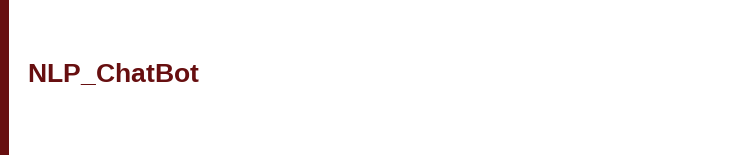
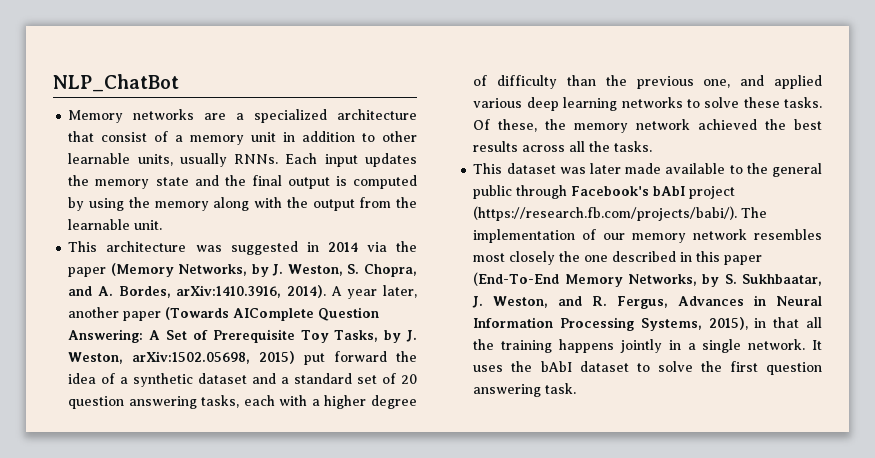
(199, 74) none -> [68,109,418,123] [68,131,417,145] [68,153,417,167] [68,175,417,189] [68,197,418,211] [68,219,163,230] [68,241,417,255] [68,263,417,277] [68,285,417,299] [68,307,380,321] [68,329,417,343] [68,351,418,365] [68,373,417,387] [68,395,417,409] [473,75,822,89] [473,97,822,111] [473,119,822,133] [473,141,653,152] [473,163,822,177] [473,185,736,199] [473,206,768,221] [473,229,822,243] [473,251,763,265] [473,272,822,287] [472,295,822,309] [473,317,822,331] [473,339,822,353] [473,361,822,375] [473,383,577,397] // Memory networks are a specialized architecture that consist of a memory unit in addition to other learnable units, usually RNNs. Each input updates the memory state and the final output is computed by using the memory along with the output from the learnable unit. // This architecture was suggested in 2014 via the paper (Memory Networks, by J. Weston, S. Chopra, and A. Bordes, arXiv:1410.3916, 2014). A year later, another paper (Towards AIComplete Question Answering: A Set of Prerequisite Toy Tasks, by J. Weston, arXiv:1502.05698, 2015) put forward the idea of a synthetic dataset and a standard set of 20 question answering tasks, each with a higher degree of difficulty than the previous one, and applied various deep learning networks to solve these tasks. Of these, the memory network achieved the best results across all the tasks. // This dataset was later made available to the general public through Facebook's bAbI project (https://research.fb.com/projects/babi/). The implementation of our memory network resembles most closely the one described in this paper (End-To-End Memory Networks, by S. Sukhbaatar, J. Weston, and R. Fergus, Advances in Neural Information Processing Systems, 2015), in that all the training happens jointly in a single network. It uses the bAbI dataset to solve the first question answering task.

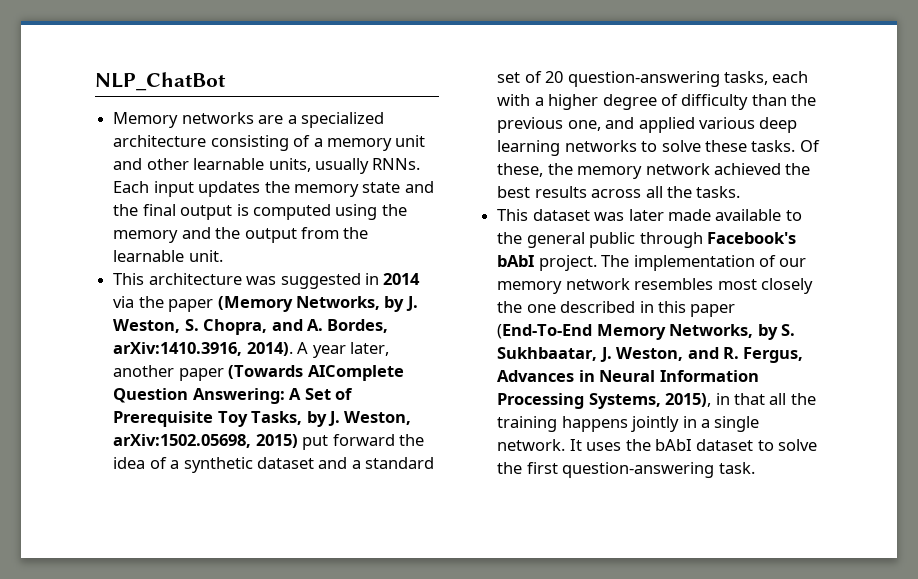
[68,131,148,142] that consist -> [210,135,289,151] consisting
[283,131,376,142] in addition to -> [113,158,143,170] and
[68,197,85,211] by -> (331, 212) none
[213,197,283,211] along with -> [181,227,211,239] and
[68,396,197,409] question answering -> [567,71,720,87] question-answering
[689,186,736,199] [473,206,738,221] project (https://research.fb.com/projects/babi/). -> [538,255,597,271] project.
[766,362,822,375] [473,384,542,397] question answering -> [562,462,715,478] question-answering

